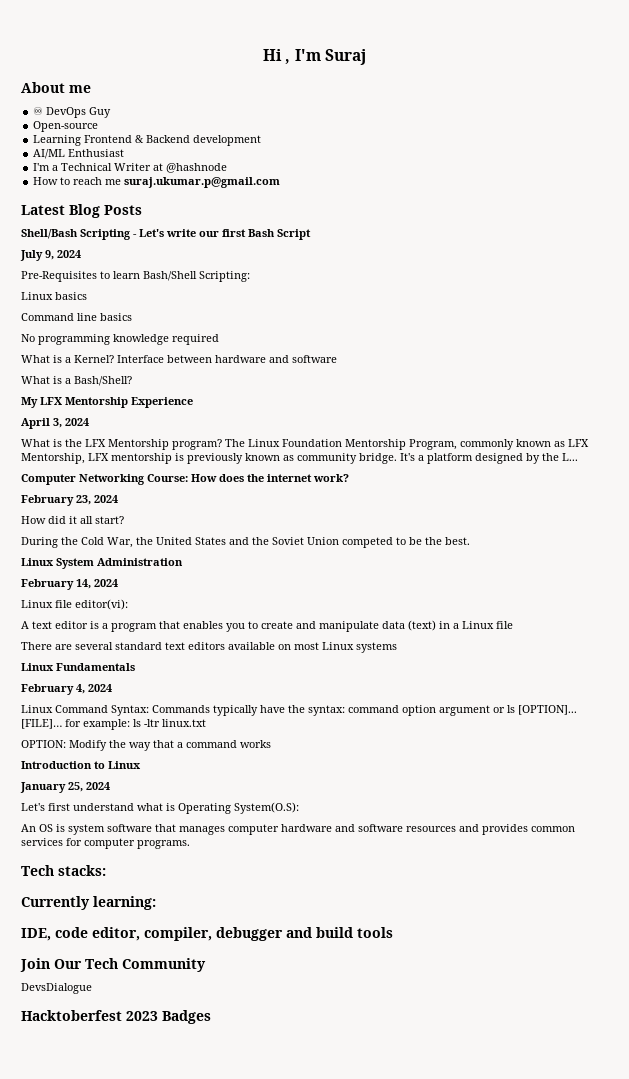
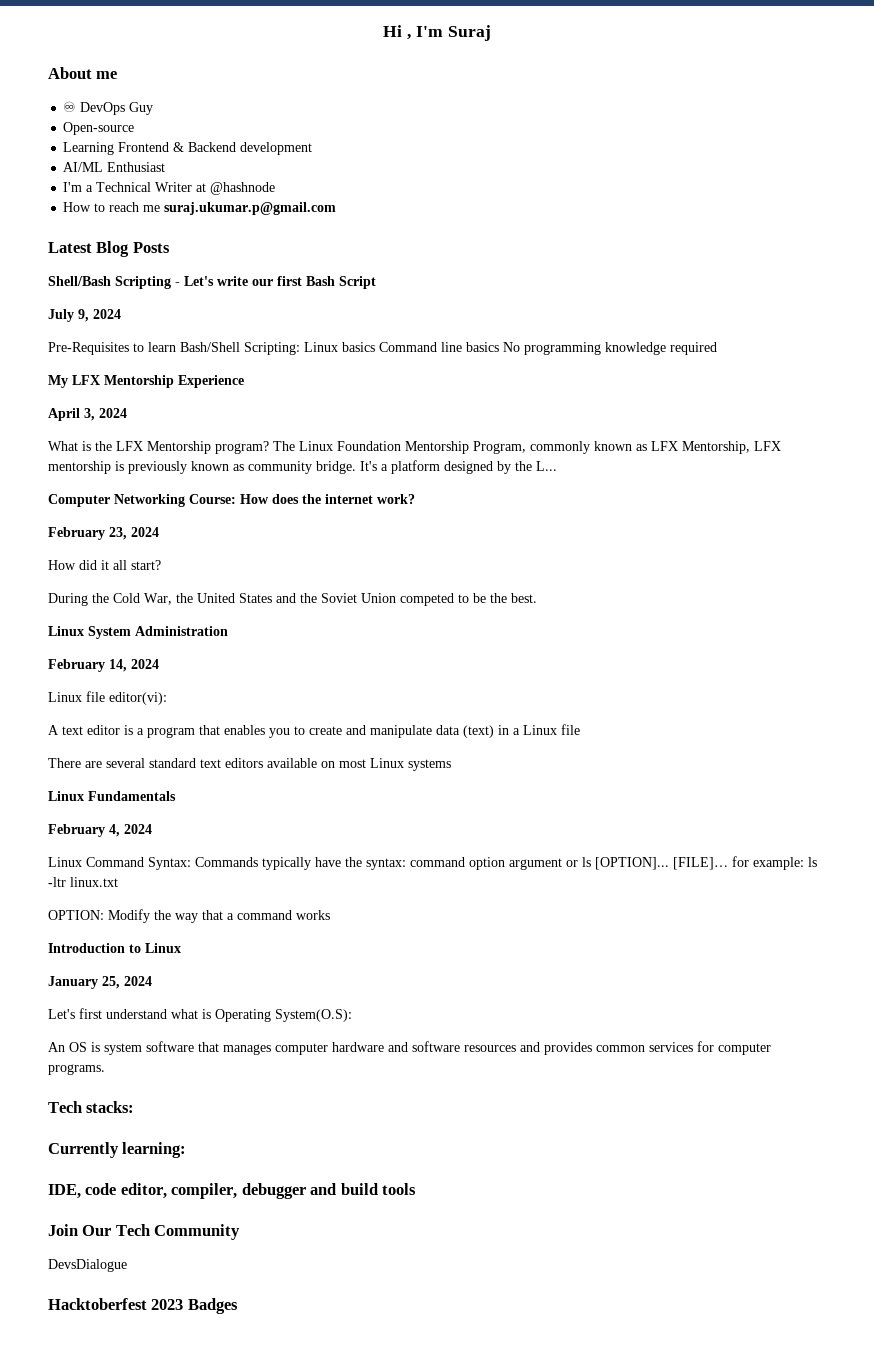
(250, 276) // -> (300, 348) none
(87, 296) // -> (375, 347) none
(132, 317) // -> (499, 347) none
[21,355,337,363] [21,376,132,386] // What is a Kernel? Interface between hardware and software // What is a Bash/Shell? -> (717, 348) none

